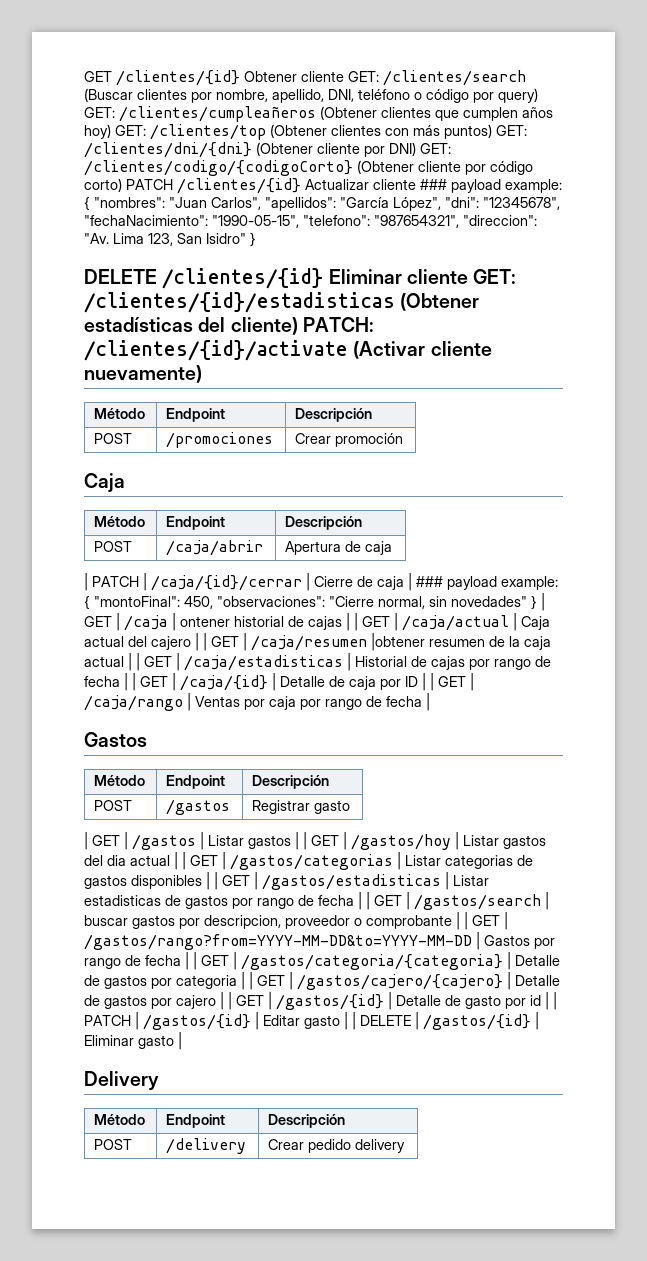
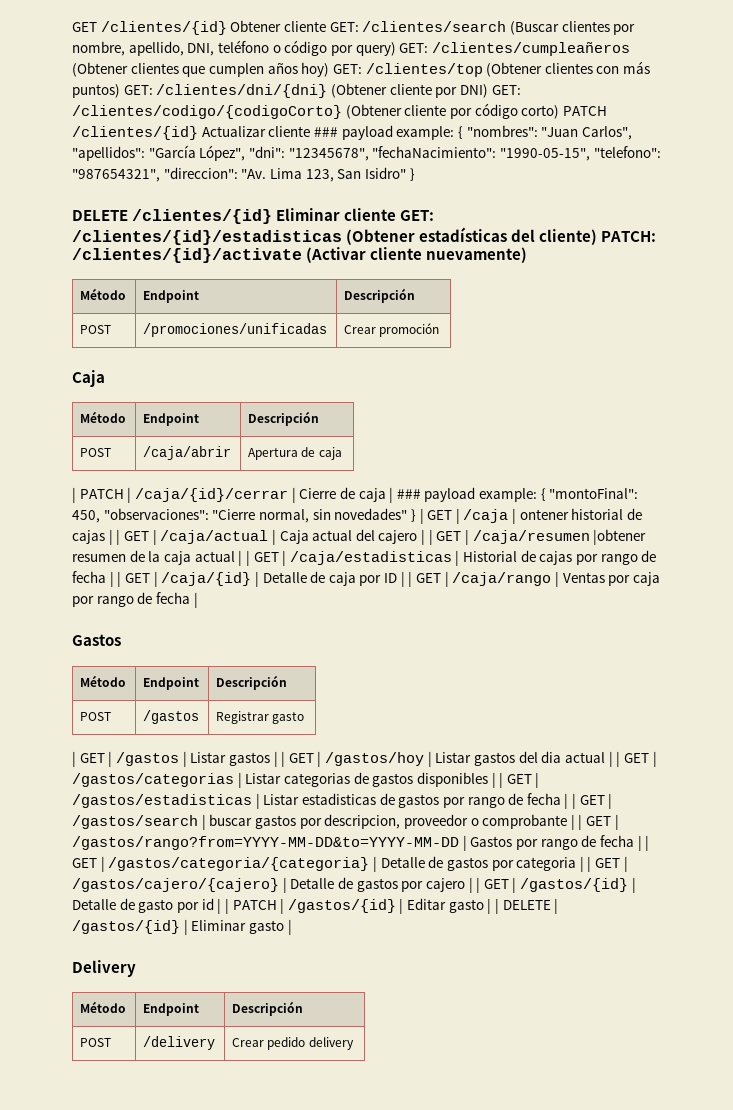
[166,432,274,448] /promociones -> [143,323,328,337] /promociones/unificadas

